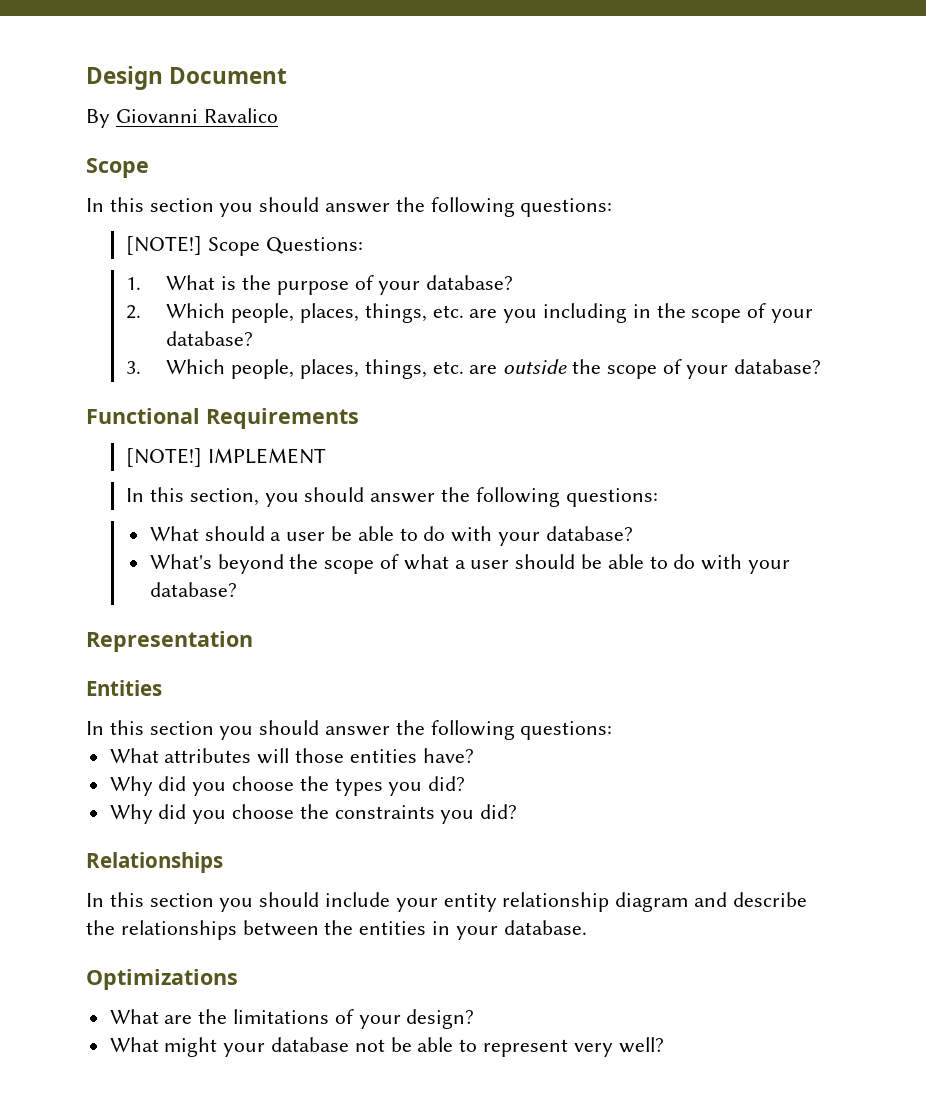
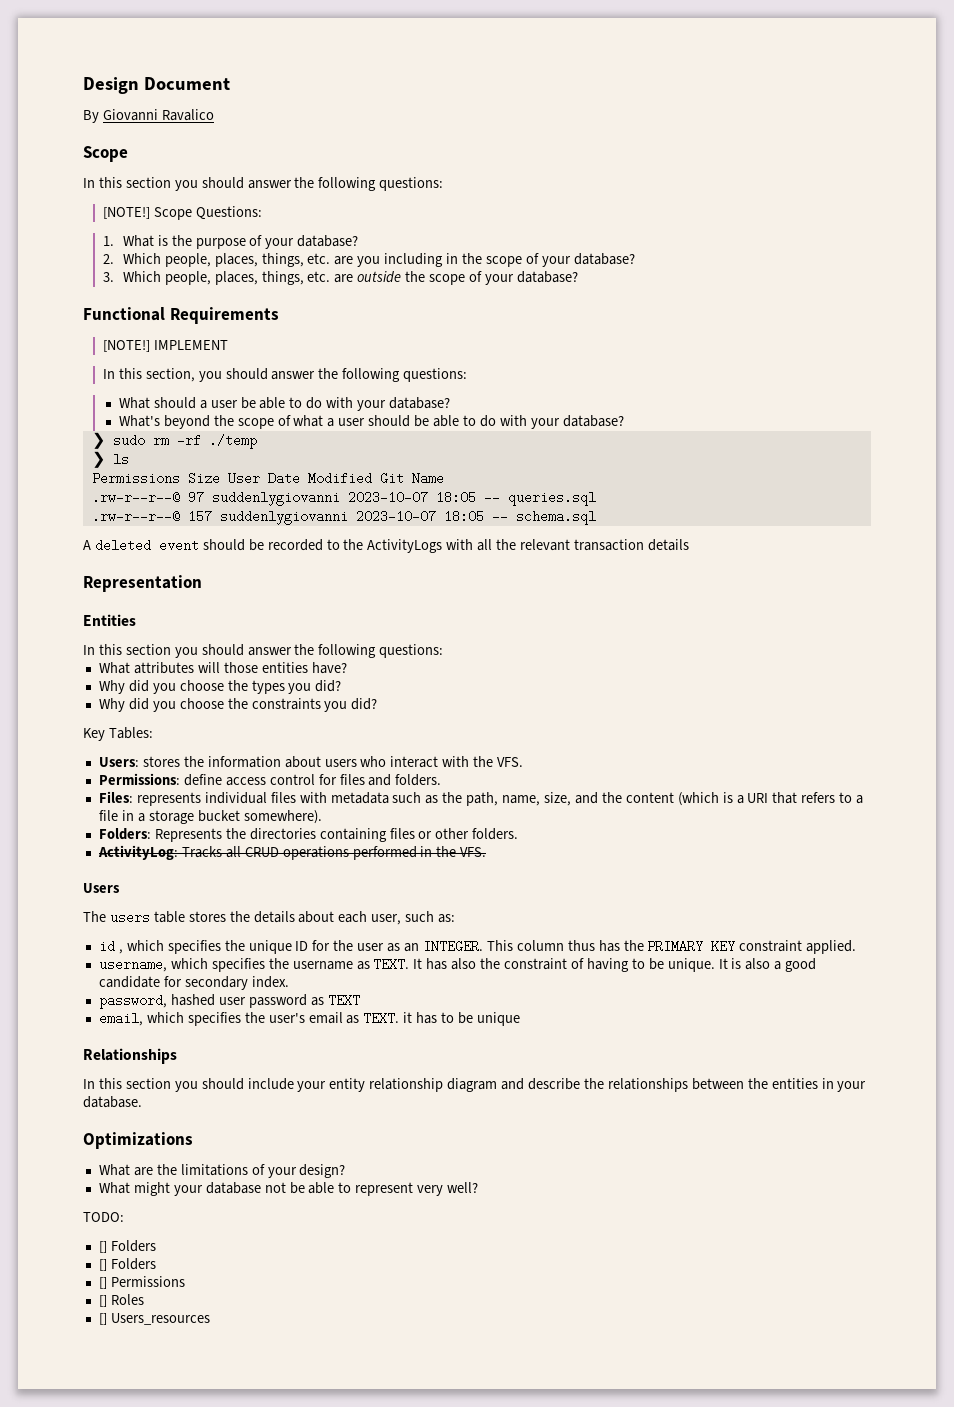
(237, 589) none -> [91,432,257,449] [91,451,129,468] [91,472,444,485] [91,491,596,506] [91,510,596,525] [83,539,689,553] // ❯ sudo rm -rf ./temp // ❯ ls // Permissions Size User Date Modified Git Name // .rw-r--r--@ 97 suddenlygiovanni 2023-10-07 18:05 -- queries.sql // .rw-r--r--@ 157 suddenlygiovanni 2023-10-07 18:05 -- schema.sql // A deleted event should be recorded to the ActivityLogs with all the relevant transaction details
(518, 811) none -> [83,727,153,741] [98,756,524,768] [98,773,442,786] [98,791,864,806] [98,810,322,824] [98,828,519,842] [97,845,487,860] [83,883,120,893] [83,911,456,925] [98,940,857,954] [98,958,817,972] [98,976,289,990] [98,994,360,1009] [98,1012,520,1026] // Key Tables: // Users: stores the information about users who interact with the VFS. // Permissions: define access control for files and folders. // Files: represents individual files with metadata such as the path, name, size, and the content (which is a URI that refers to a file in a storage bucket somewhere). // Folders: Represents the directories containing files or other folders. // ActivityLog: Tracks all CRUD operations performed in the VFS. // Users // The users table stores the details about each user, such as: // id , which specifies the unique ID for the user as an INTEGER. This column thus has the PRIMARY KEY constraint applied. // username, which specifies the username as TEXT. It has also the constraint of having to be unique. It is also a good candidate for secondary index. // password, hashed user password as TEXT // email, which specifies the user's email as TEXT. it has to be unique
(664, 1045) none -> [83,1212,124,1222] [98,1240,156,1253] [98,1258,156,1271] [98,1276,185,1289] [98,1294,144,1307] [98,1313,210,1325] // TODO: // [] Folders // [] Folders // [] Permissions // [] Roles // [] Users_resources

